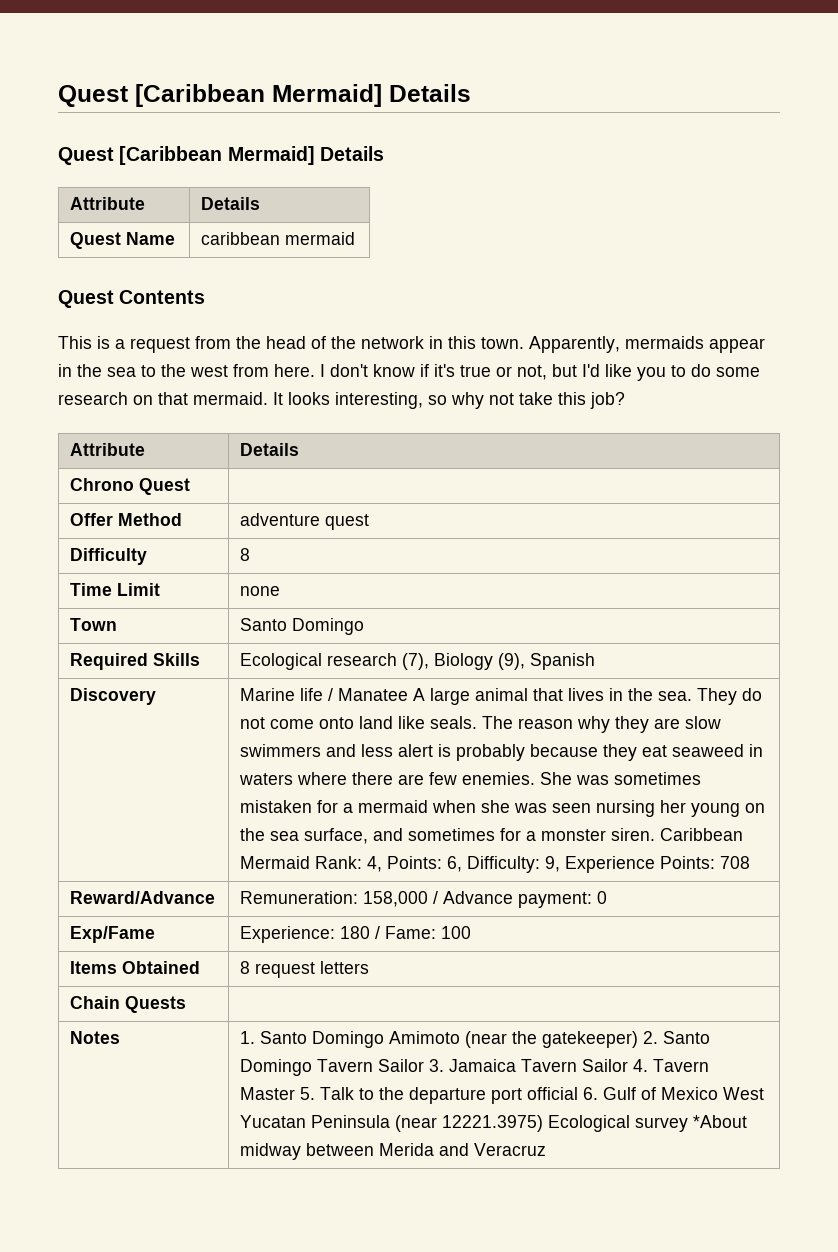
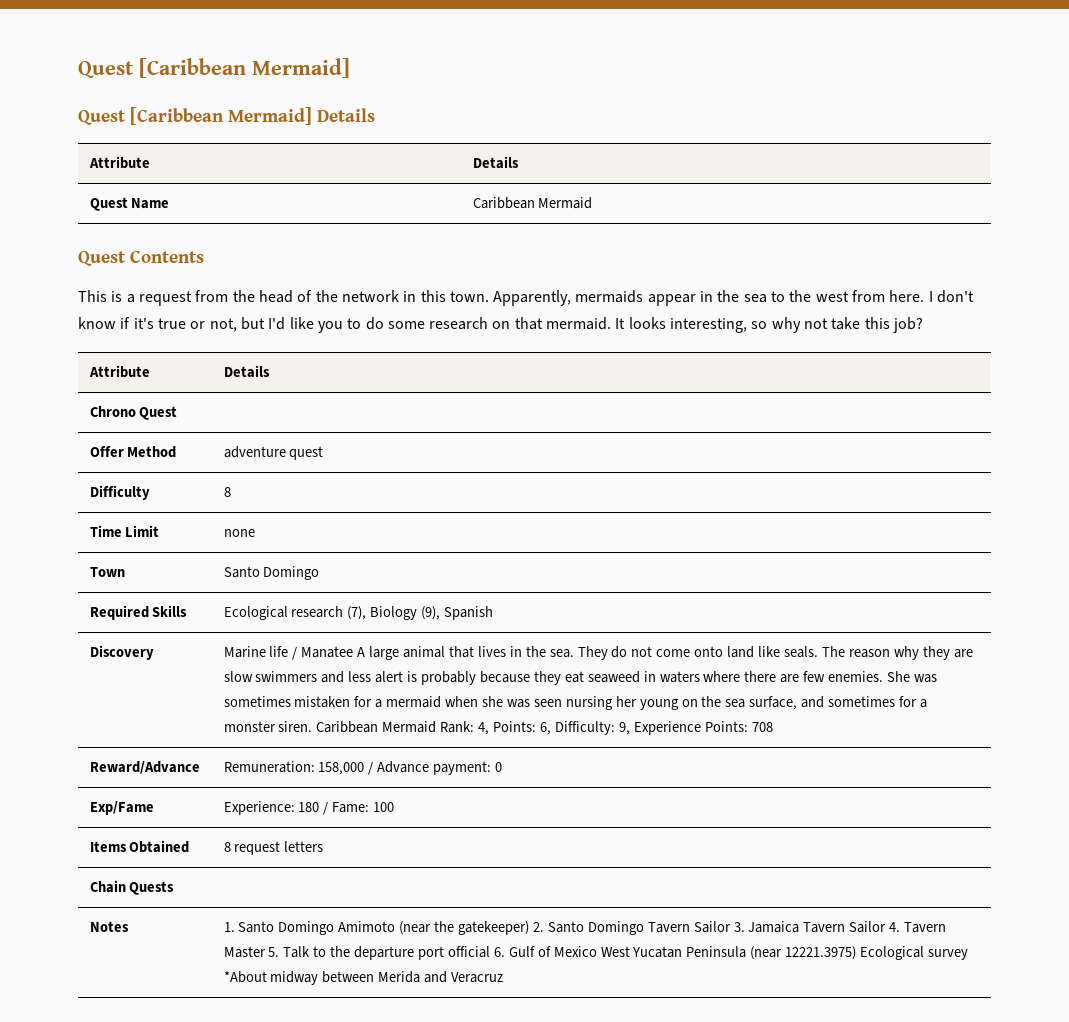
[58,84,471,107] Quest [Caribbean Mermaid] Details -> [78,58,350,78] Quest [Caribbean Mermaid]
[201,232,356,245] caribbean mermaid -> [472,197,593,209] Caribbean Mermaid

